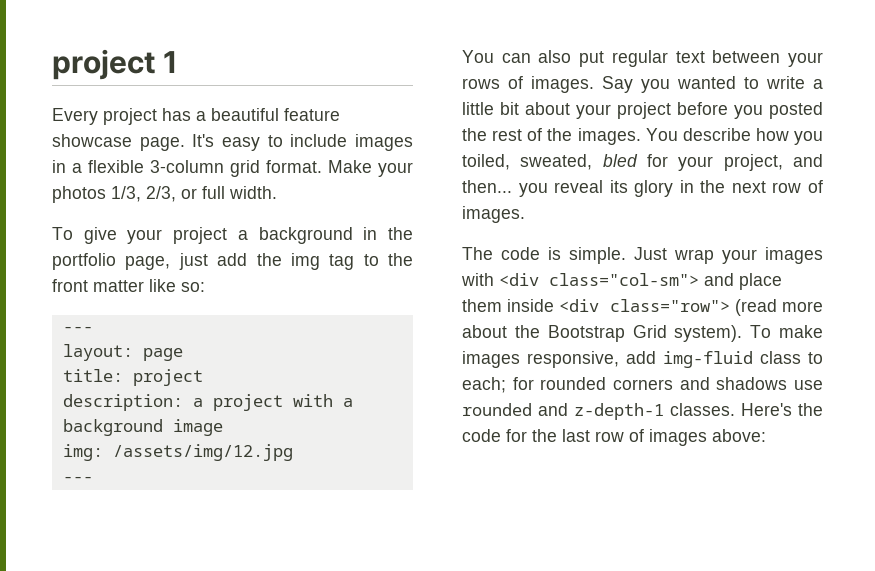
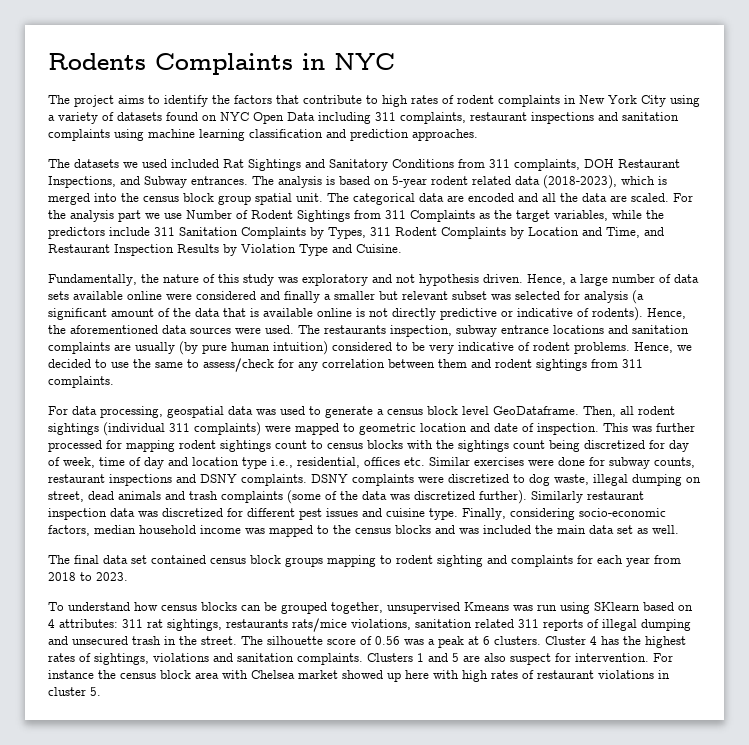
[52,49,179,80] [52,108,340,125] [52,134,413,151] [52,160,413,177] [52,186,277,203] [52,227,414,244] [52,253,413,270] [52,279,205,292] [62,326,93,332] [62,344,183,361] [62,369,203,386] [62,394,353,411] [62,419,223,436] [62,444,293,461] [62,476,93,482] [462,50,823,67] [462,76,823,93] [462,102,823,119] [462,128,823,145] [462,154,823,171] [462,180,823,197] [462,206,525,223] [462,247,823,264] [461,273,782,290] [462,299,823,316] [462,325,823,342] [462,351,823,368] [462,377,823,393] [462,403,823,420] [462,429,766,446] project 1 // Every project has a beautiful feature showcase page. It's easy to include images in a flexible 3-column grid format. Make your photos 1/3, 2/3, or full width. // To give your project a background in the portfolio page, just add the img tag to the front matter like so: // --- // layout: page // title: project // description: a project with a background image // img: /assets/img/12.jpg // --- // You can also put regular text between your rows of images. Say you wanted to write a little bit about your project before you posted the rest of the images. You describe how you toiled, sweated, bled for your project, and then... you reveal its glory in the next row of images. // The code is simple. Just wrap your images with <div class="col-sm"> and place them inside <div class="row"> (read more about the Bootstrap Grid system). To make images responsive, add img-fluid class to each; for rounded corners and shadows use rounded and z-depth-1 classes. Here's the code for the last row of images above: -> [48,53,395,75] [48,95,700,107] [48,112,679,124] [48,129,478,141] [48,159,680,171] [48,175,667,189] [48,193,693,205] [48,210,664,222] [48,227,664,239] [48,244,402,256] [48,274,699,286] [48,290,644,304] [48,307,686,321] [48,325,689,337] [48,341,692,355] [48,358,643,372] [48,376,114,388] [48,406,675,418] [48,422,695,436] [48,440,689,452] [48,457,695,469] [48,474,701,486] [48,490,644,504] [48,508,666,520] [48,525,679,537] [48,555,681,567] [48,572,128,581] [48,602,693,614] [48,618,691,632] [48,636,686,648] [48,653,673,665] [48,670,670,682] [48,687,101,696] Rodents Complaints in NYC // The project aims to identify the factors that contribute to high rates of rodent complaints in New York City using a variety of datasets found on NYC Open Data including 311 complaints, restaurant inspections and sanitation complaints using machine learning classification and prediction approaches. // The datasets we used included Rat Sightings and Sanitatory Conditions from 311 complaints, DOH Restaurant Inspections, and Subway entrances. The analysis is based on 5-year rodent related data (2018-2023), which is merged into the census block group spatial unit. The categorical data are encoded and all the data are scaled. For the analysis part we use Number of Rodent Sightings from 311 Complaints as the target variables, while the predictors include 311 Sanitation Complaints by Types, 311 Rodent Complaints by Location and Time, and Restaurant Inspection Results by Violation Type and Cuisine. // Fundamentally, the nature of this study was exploratory and not hypothesis driven. Hence, a large number of data sets available online were considered and finally a smaller but relevant subset was selected for analysis (a significant amount of the data that is available online is not directly predictive or indicative of rodents). Hence, the aforementioned data sources were used. The restaurants inspection, subway entrance locations and sanitation complaints are usually (by pure human intuition) considered to be very indicative of rodent problems. Hence, we decided to use the same to assess/check for any correlation between them and rodent sightings from 311 complaints. // For data processing, geospatial data was used to generate a census block level GeoDataframe. Then, all rodent sightings (individual 311 complaints) were mapped to geometric location and date of inspection. This was further processed for mapping rodent sightings count to census blocks with the sightings count being discretized for day of week, time of day and location type i.e., residential, offices etc. Similar exercises were done for subway counts, restaurant inspections and DSNY complaints. DSNY complaints were discretized to dog waste, illegal dumping on street, dead animals and trash complaints (some of the data was discretized further). Similarly restaurant inspection data was discretized for different pest issues and cuisine type. Finally, considering socio-economic factors, median household income was mapped to the census blocks and was included the main data set as well. // The final data set contained census block groups mapping to rodent sighting and complaints for each year from 2018 to 2023. // To understand how census blocks can be grouped together, unsupervised Kmeans was run using SKlearn based on 4 attributes: 311 rat sightings, restaurants rats/mice violations, sanitation related 311 reports of illegal dumping and unsecured trash in the street. The silhouette score of 0.56 was a peak at 6 clusters. Cluster 4 has the highest rates of sightings, violations and sanitation complaints. Clusters 1 and 5 are also suspect for intervention. For instance the census block area with Chelsea market showed up here with high rates of restaurant violations in cluster 5.

